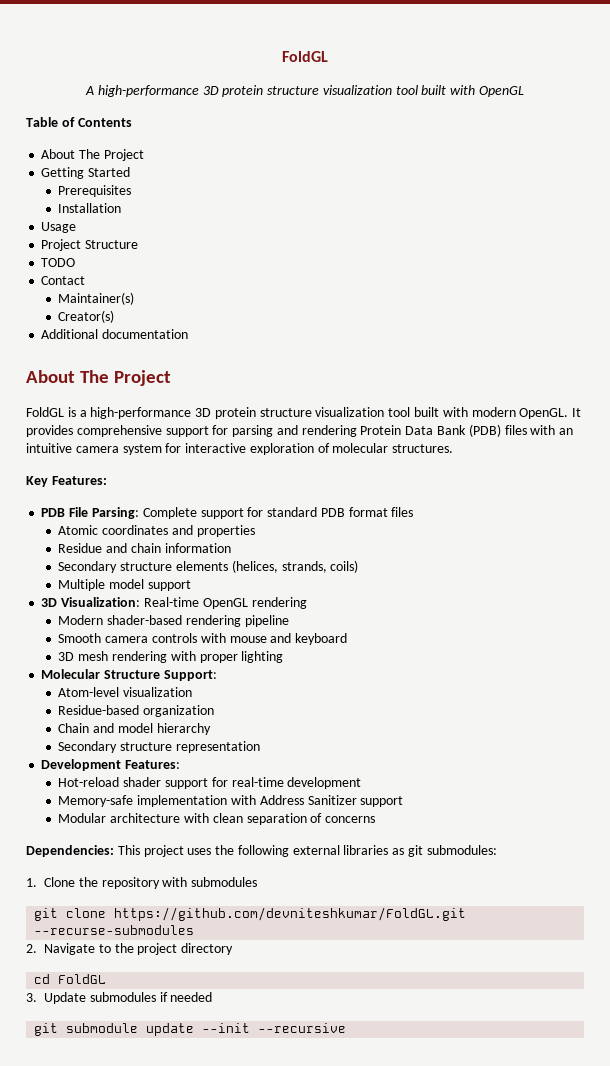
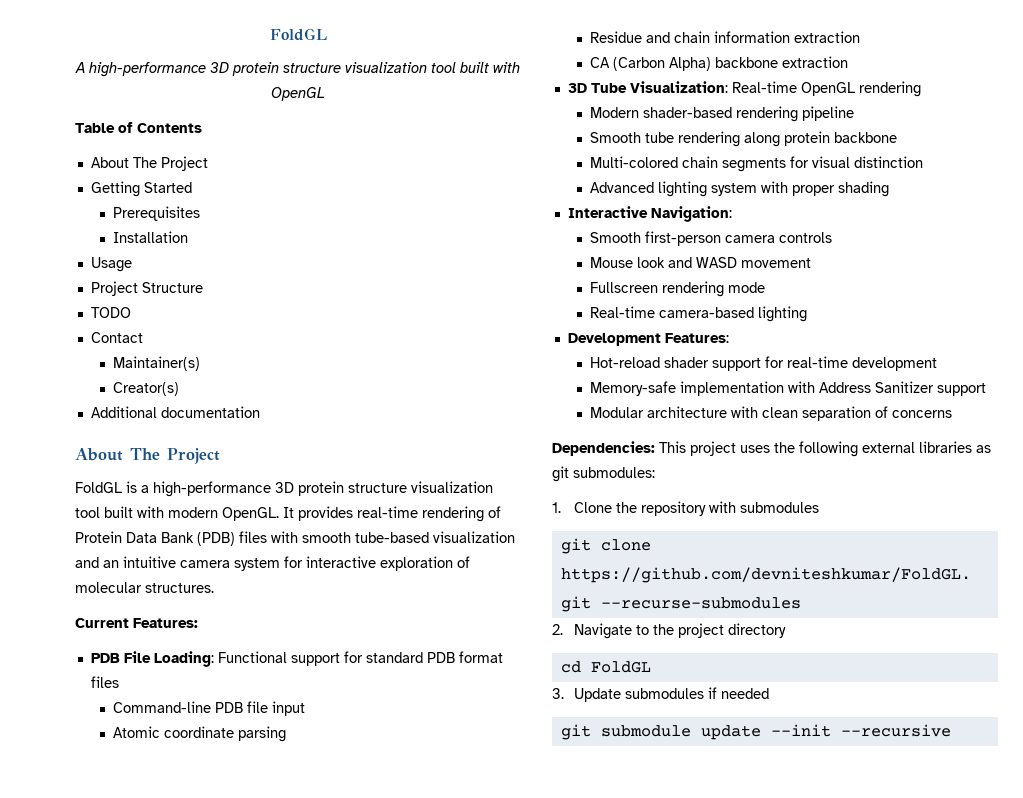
[76,425,357,437] comprehensive support for parsing and rendering -> [357,506,501,522] real-time rendering of
(556, 430) none -> [302,531,515,543] [75,557,99,568] smooth tube-based visualization and
[26,476,48,487] Key -> [75,618,129,628] Current
[91,507,197,519] Parsing: Complete -> [153,651,287,667] Loading: Functional
[58,525,255,537] [58,543,231,553] [58,560,359,573] [58,579,192,591] [41,598,58,607] Atomic coordinates and properties // Residue and chain information // Secondary structure elements (helices, strands, coils) // Multiple model support // 3D -> [113,701,306,716] [113,726,287,742] [590,31,861,43] [590,56,849,71] [567,83,627,93] Command-line PDB file input // Atomic coordinate parsing // Residue and chain information extraction // CA (Carbon Alpha) backbone extraction // 3D Tube
[105,633,348,645] [58,651,284,663] [41,669,217,681] [58,687,193,697] [58,705,215,717] [58,723,211,735] [58,741,261,753] camera controls with mouse and keyboard // 3D mesh rendering with proper lighting // Molecular Structure Support: // Atom-level visualization // Residue-based organization // Chain and model hierarchy // Secondary structure representation -> [645,131,898,147] [590,156,924,172] [590,181,890,197] [567,206,732,222] [590,231,833,246] [590,257,812,268] [590,281,766,297] [590,306,808,322] tube rendering along protein backbone // Multi-colored chain segments for visual distinction // Advanced lighting system with proper shading // Interactive Navigation: // Smooth first-person camera controls // Mouse look and WASD movement // Fullscreen rendering mode // Real-time camera-based lighting

